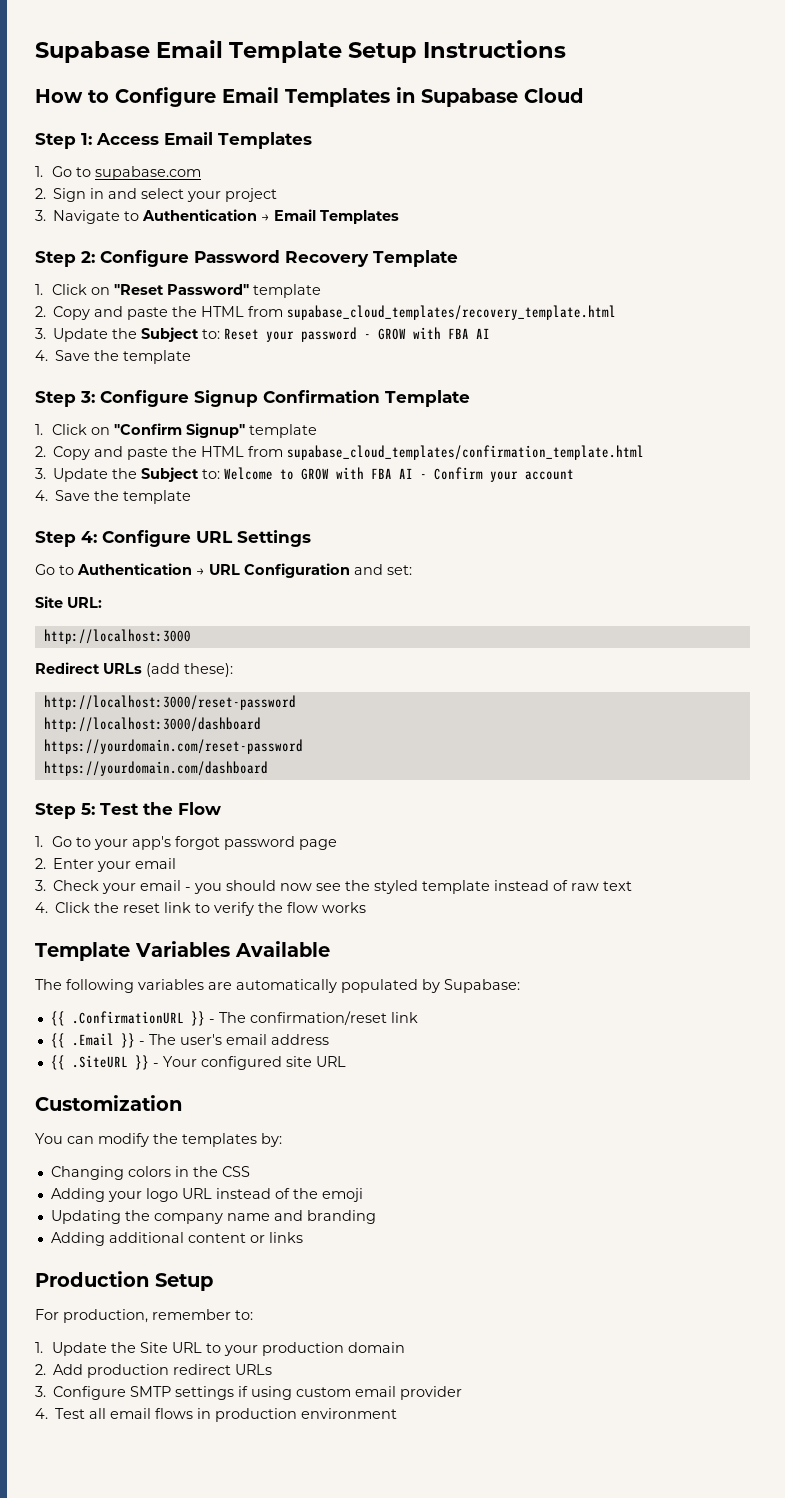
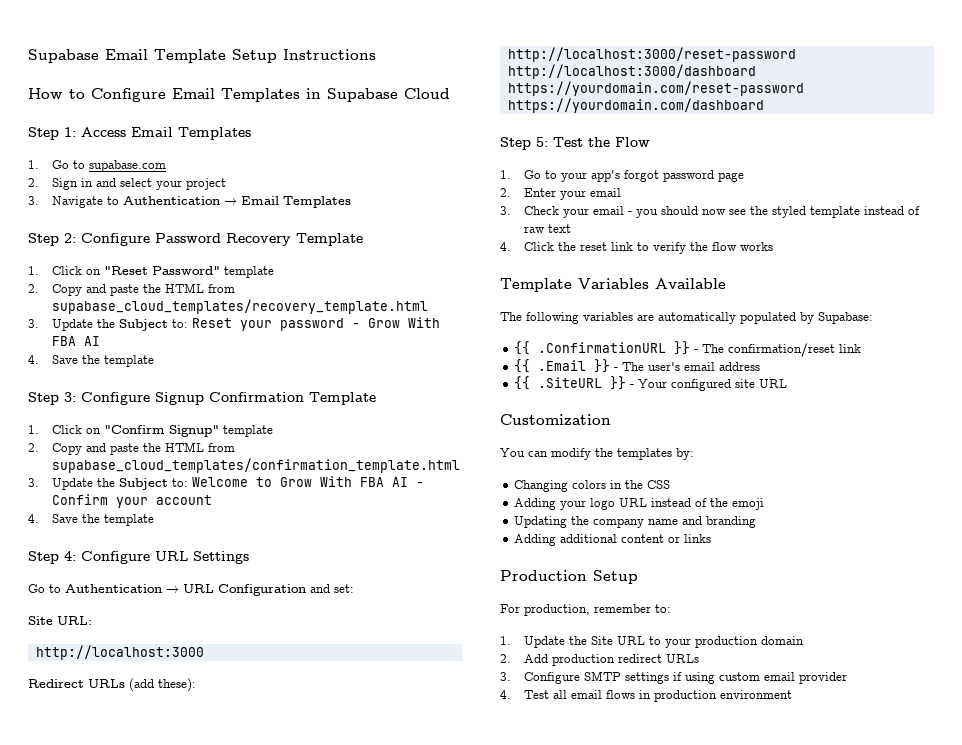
[378,327,442,340] GROW with -> [368,317,441,328] Grow With
[301,467,365,480] GROW with -> [280,476,353,487] Grow With

